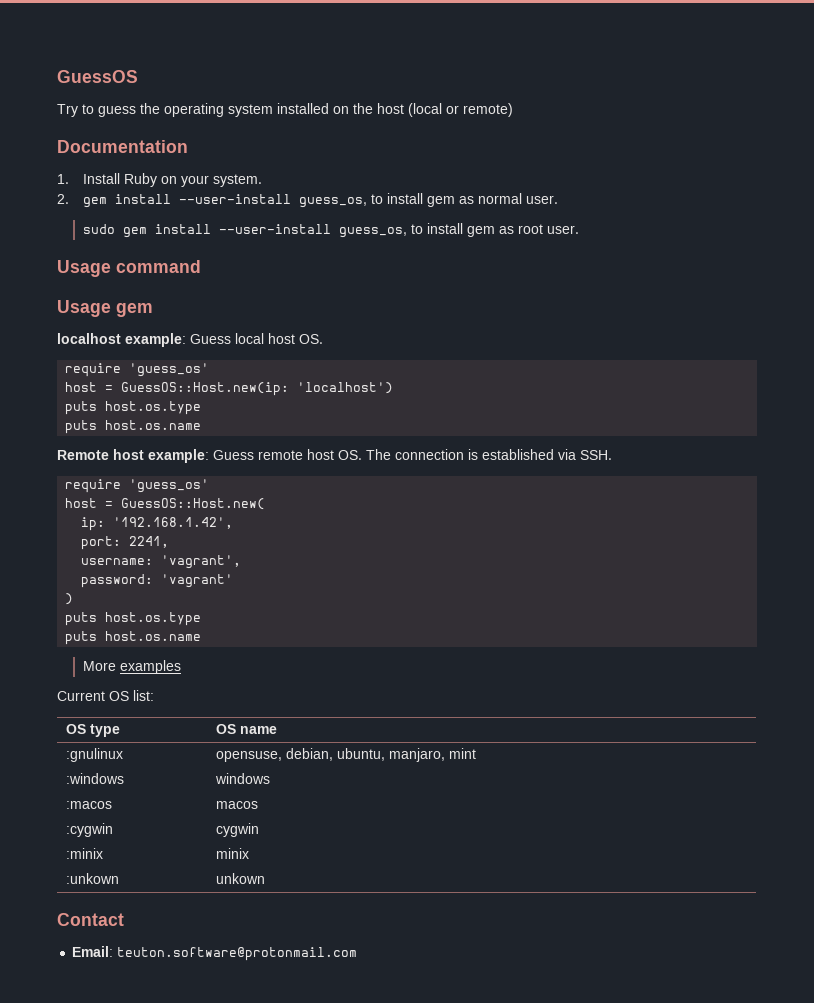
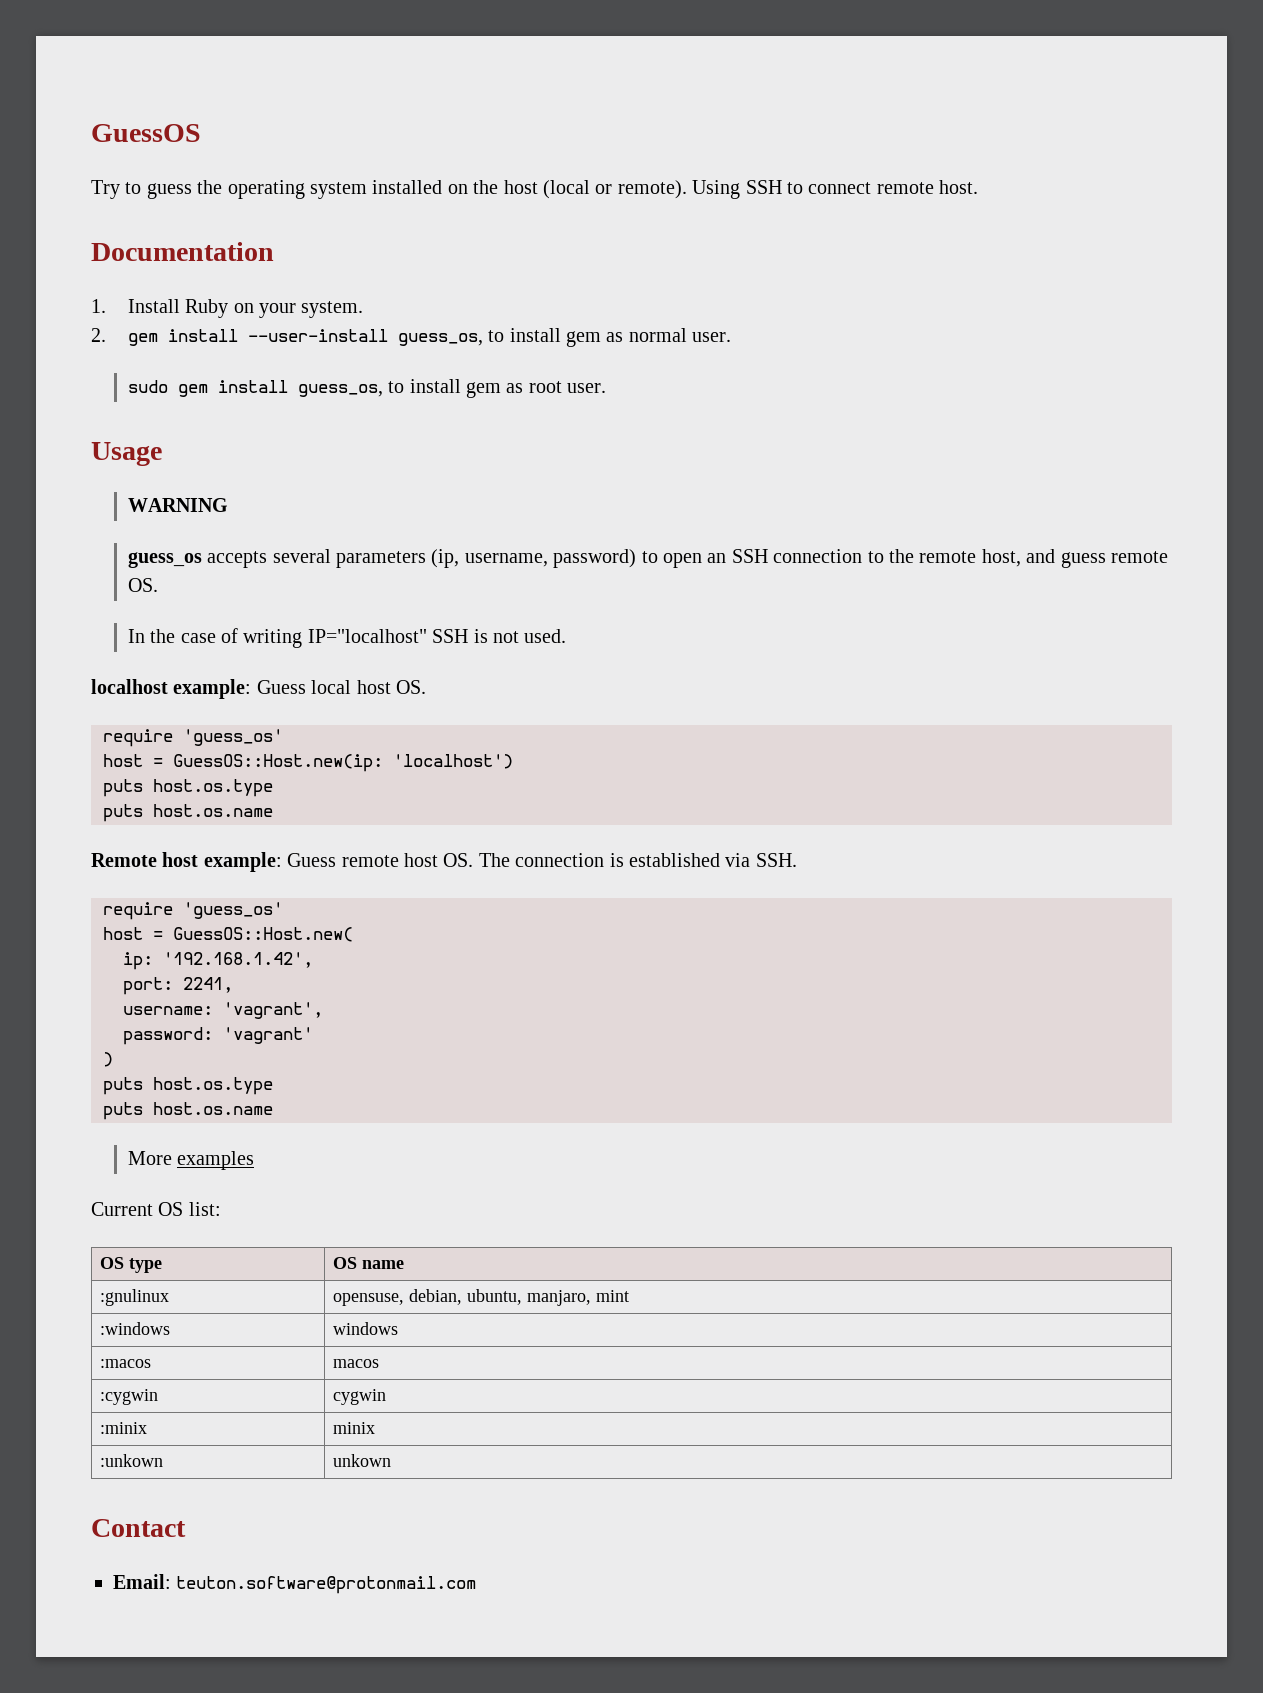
[463,103,513,117] remote) -> [617,180,979,199] remote). Using SSH to connect remote host.
[218,224,331,234] --user-install -> (288, 386) none
[116,260,201,273] [57,300,153,317] command // Usage gem -> [127,498,228,512] [127,549,1168,568] [127,578,158,592] [127,628,567,648] // WARNING // guess_os accepts several parameters (ip, username, password) to open an SSH connection to the remote host, and guess remote OS. // In the case of writing IP="localhost" SSH is not used.

